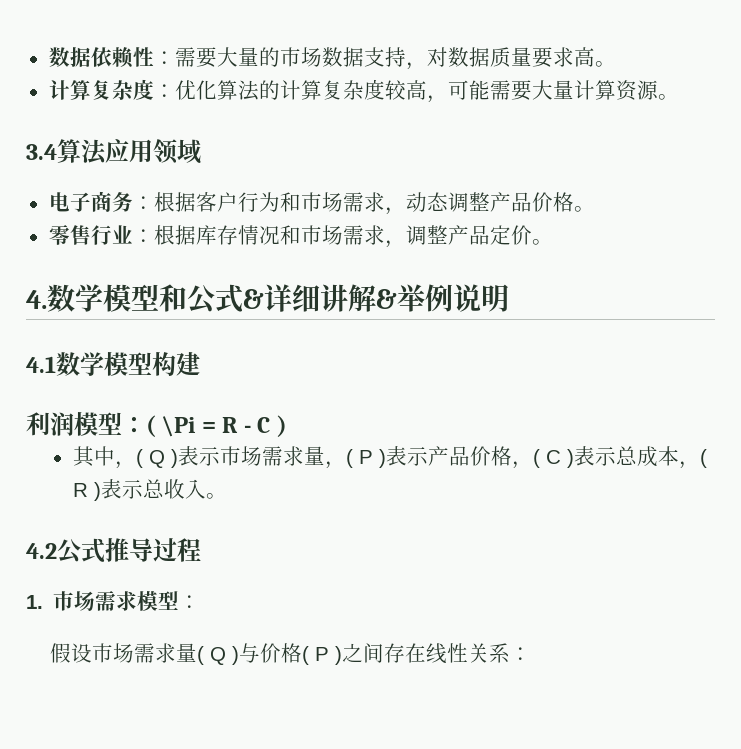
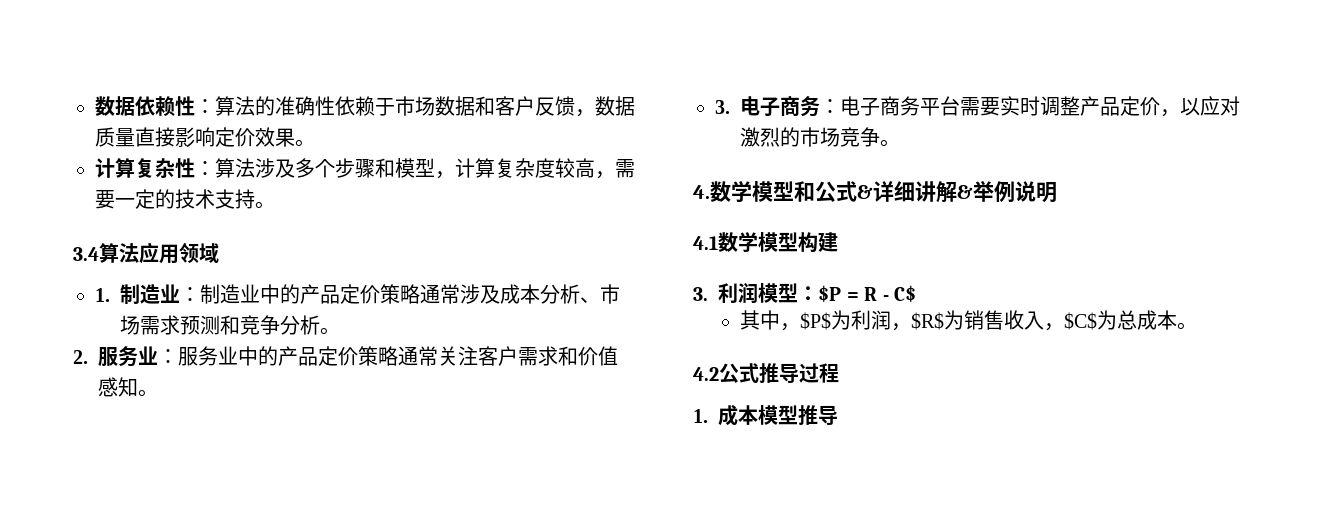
[174,47,616,70] [48,79,658,103] 需要大量的市场数据支持，对数据质量要求高。 // 计算复杂度：优化算法的计算复杂度较高，可能需要大量计算资源 -> [215,96,635,117] [95,127,315,147] [95,158,635,179] [95,189,255,209] 算法的准确性依赖于市场数据和客户反馈，数据质量直接影响定价效果。 // 计算复杂性：算法涉及多个步骤和模型，计算复杂度较高，需要一定的技术支持
[48,191,595,215] [48,224,532,248] 电子商务：根据客户行为和市场需求，动态调整产品价格。 // 零售行业：根据库存情况和市场需求，调整产品定价 -> [95,284,621,304] [120,315,341,335] [73,346,619,367] [98,377,159,397] [715,96,1241,117] [740,127,881,147] 1.制造业：制造业中的产品定价策略通常涉及成本分析、市场需求预测和竞争分析。 // 2.服务业：服务业中的产品定价策略通常关注客户需求和价值感知。 // 3.电子商务：电子商务平台需要实时调整产品定价，以应对激烈的市场竞争
(200, 364) none -> [693,287,708,301] 3.
[146,415,197,437] ( \Pi -> [818,285,842,302] $P
[257,415,287,437] C ) -> [893,285,916,302] C$
[135,446,707,469] [72,479,206,501] ( Q )表示市场需求量，( P )表示产品价格，( C )表示总成本，( R )表示总收入 -> [800,310,1178,331] $P$为利润，$R$为销售收入，$C$为总成本
[53,590,201,611] [49,643,531,665] 市场需求模型： // 假设市场需求量( Q )与价格( P )之间存在线性关系： -> [718,404,839,426] 成本模型推导

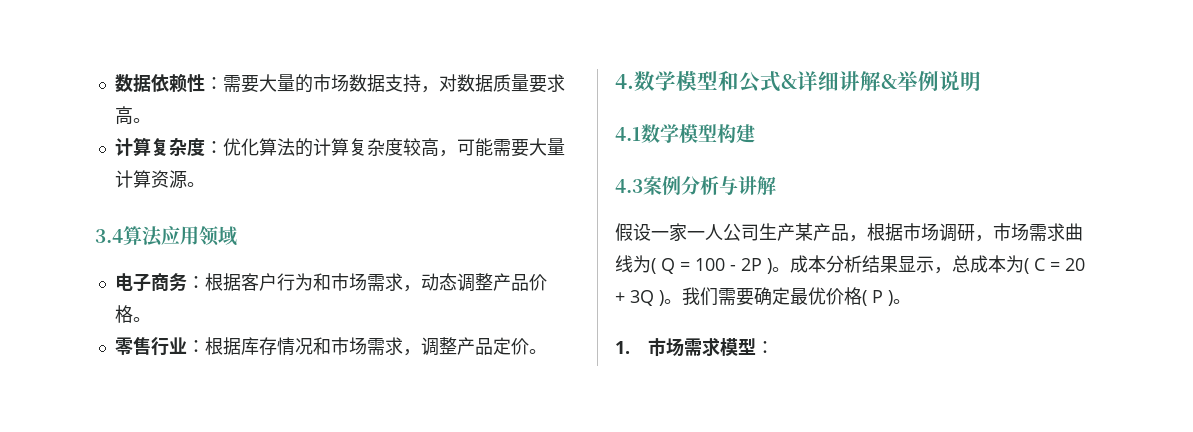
[215,96,635,117] [95,127,315,147] [95,158,635,179] [95,189,255,209] 算法的准确性依赖于市场数据和客户反馈，数据质量直接影响定价效果。 // 计算复杂性：算法涉及多个步骤和模型，计算复杂度较高，需要一定的技术支持 -> [222,74,565,93] [114,106,151,125] [114,137,565,157] [114,170,187,189] 需要大量的市场数据支持，对数据质量要求高。 // 计算复杂度：优化算法的计算复杂度较高，可能需要大量计算资源
[95,284,621,304] [120,315,341,335] [73,346,619,367] [98,377,159,397] [715,96,1241,117] [740,127,881,147] 1.制造业：制造业中的产品定价策略通常涉及成本分析、市场需求预测和竞争分析。 // 2.服务业：服务业中的产品定价策略通常关注客户需求和价值感知。 // 3.电子商务：电子商务平台需要实时调整产品定价，以应对激烈的市场竞争 -> [114,273,547,292] [114,305,151,323] [114,337,529,356] 电子商务：根据客户行为和市场需求，动态调整产品价格。 // 零售行业：根据库存情况和市场需求，调整产品定价
[693,282,916,303] [740,310,1198,331] [693,363,839,383] [693,404,839,426] 3.利润模型：$P = R - C$ // 其中，$P$为利润，$R$为销售收入，$C$为总成本。 // 4.2公式推导过程 // 1.成本模型推导 -> [615,176,776,195] [615,223,1083,242] [615,255,1085,274] [615,287,911,306] [615,337,775,357] 4.3案例分析与讲解 // 假设一家一人公司生产某产品，根据市场调研，市场需求曲线为( Q = 100 - 2P )。成本分析结果显示，总成本为( C = 20 + 3Q )。我们需要确定最优价格( P )。 // 1.市场需求模型：

